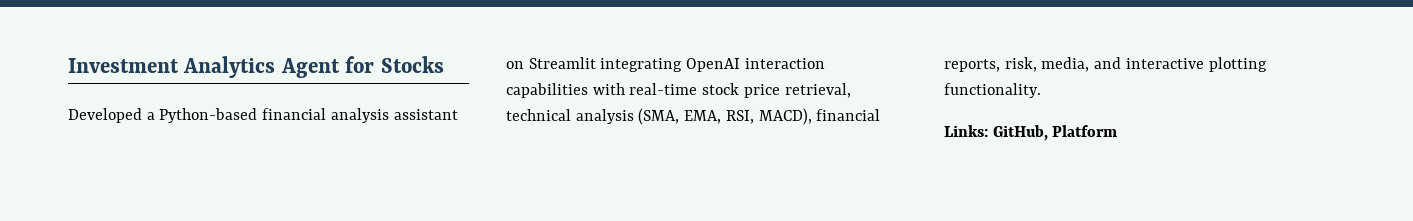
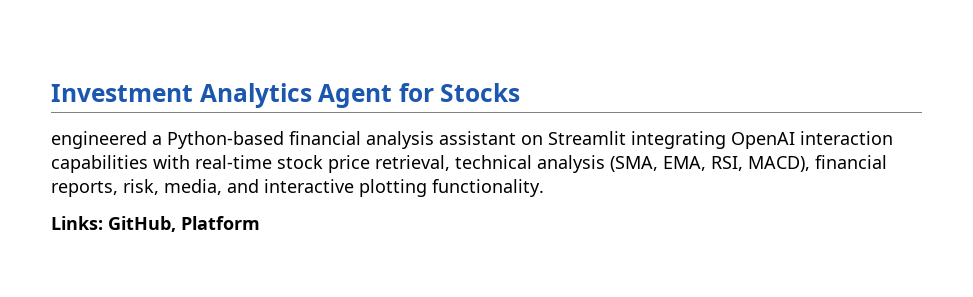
[68,108,142,123] Developed -> [51,131,147,149] engineered

